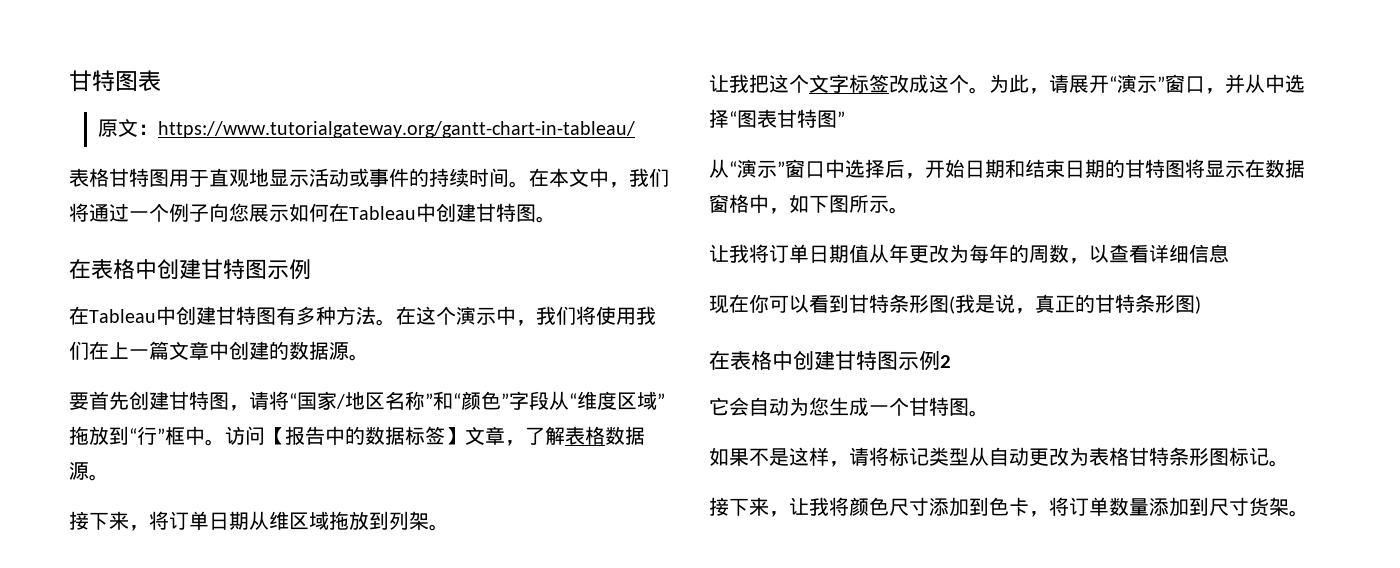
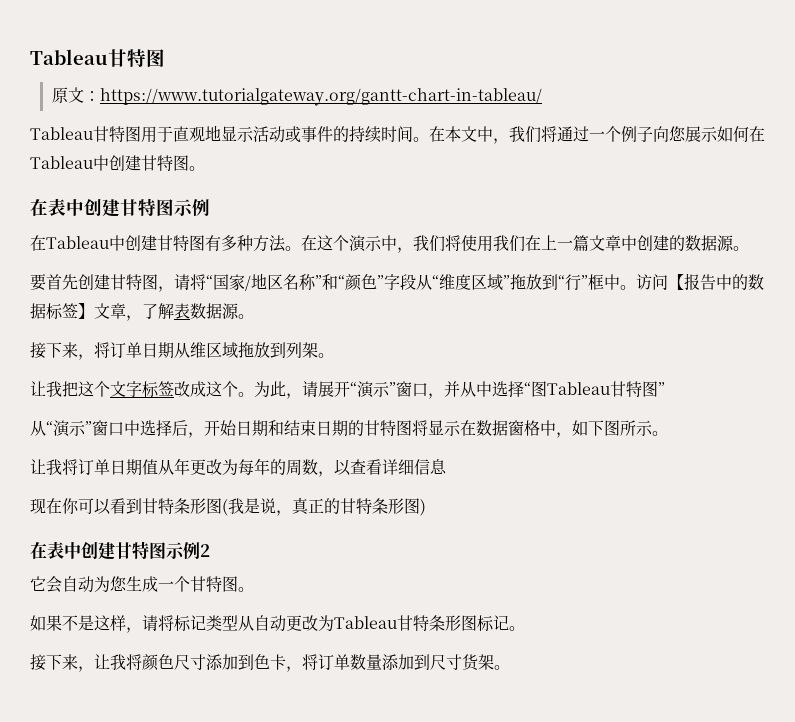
[69,70,161,92] 甘特图表 -> [30,49,165,67] Tableau甘特图
[69,168,109,187] 表格 -> [30,127,93,140] Tableau
[113,259,135,279] 格 -> (66, 207) none
[585,426,605,445] 格 -> (190, 311) none
[757,109,777,128] 表 -> [547,382,610,395] Tableau
[751,350,772,370] 格 -> (64, 550) none
[1089,447,1129,466] 表格 -> [334,616,397,629] Tableau

